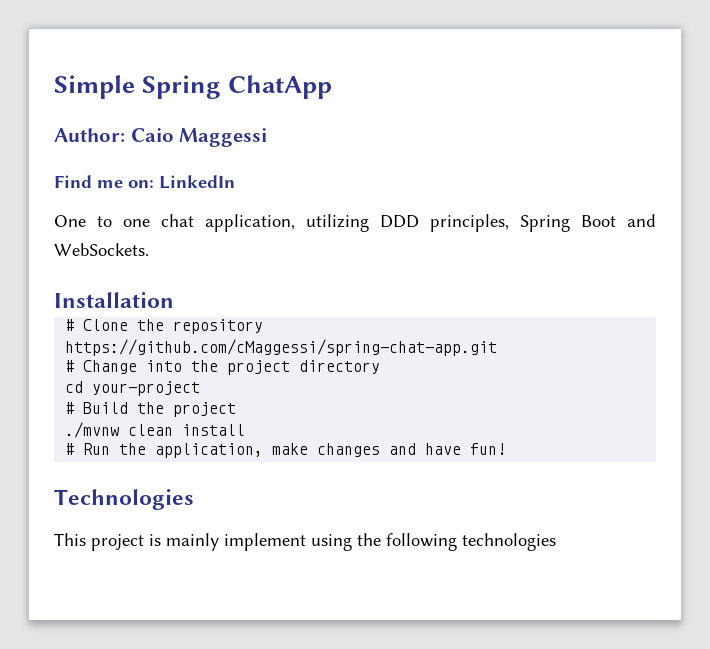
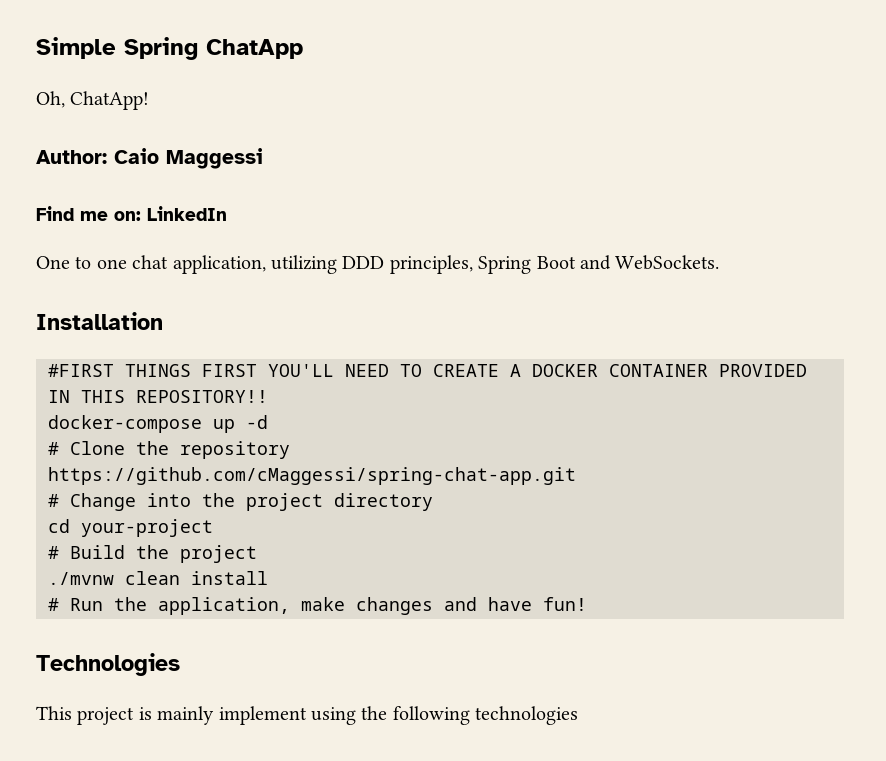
(333, 87) none -> [36,91,150,110] // Oh, ChatApp!
(174, 300) none -> [48,364,807,377] [48,390,268,403] [48,415,268,433] // #FIRST THINGS FIRST YOU'LL NEED TO CREATE A DOCKER CONTAINER PROVIDED IN THIS REPOSITORY!! // docker-compose up -d

